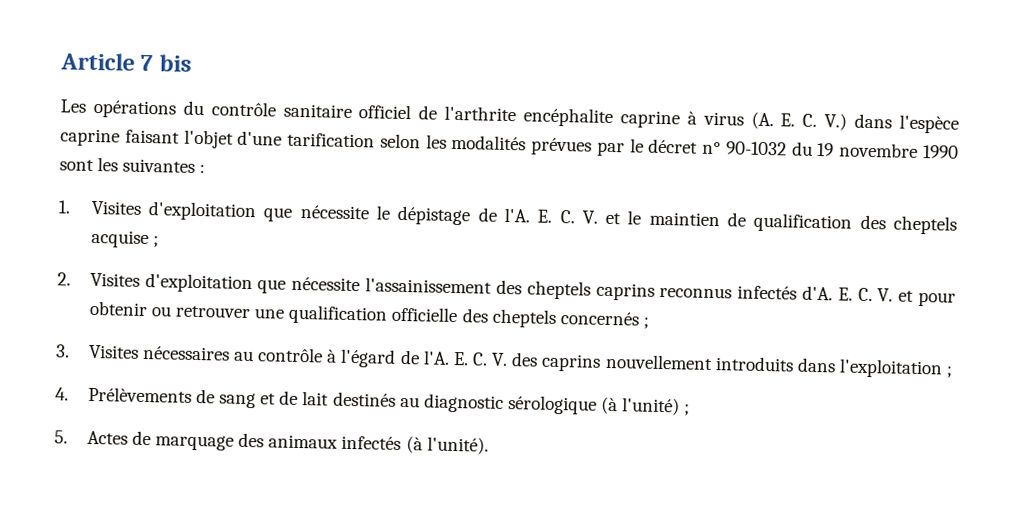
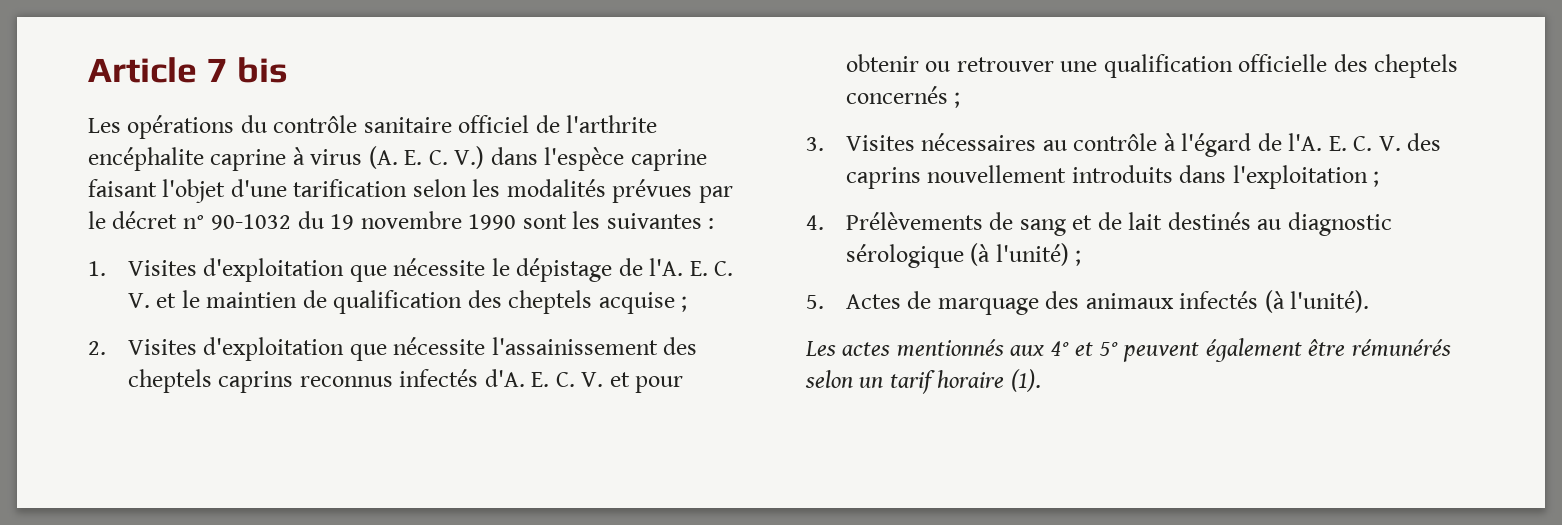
(489, 445) none -> [805,338,1451,362] [805,369,1041,394] // Les actes mentionnés aux 4° et 5° peuvent également être rémunérés selon un tarif horaire (1).

